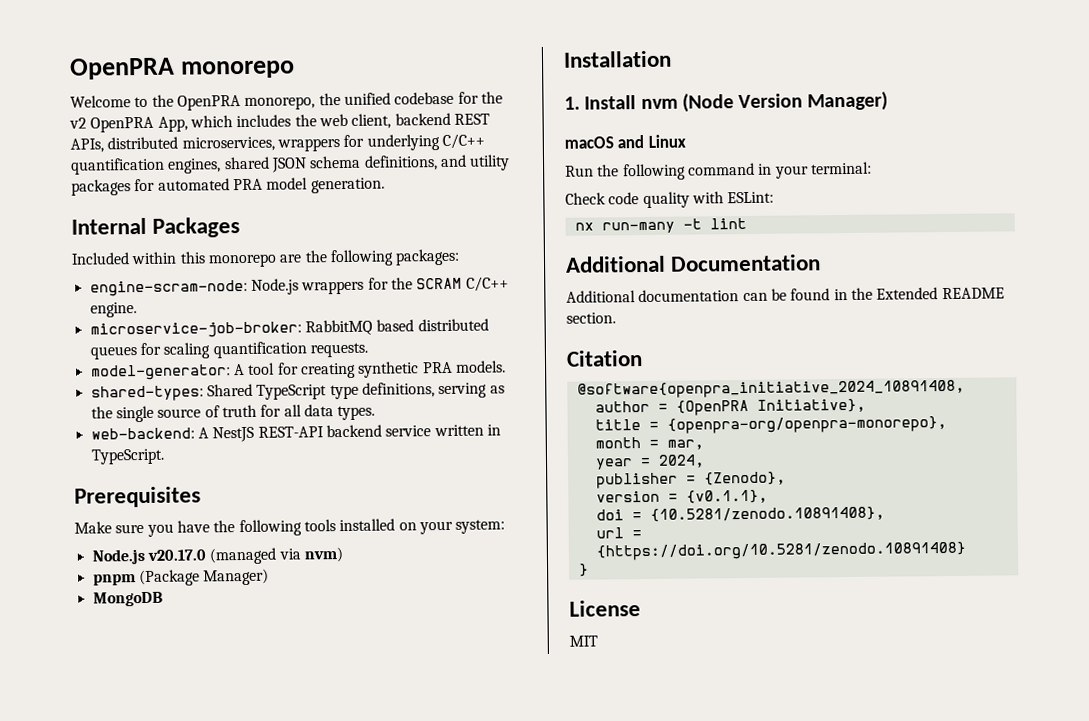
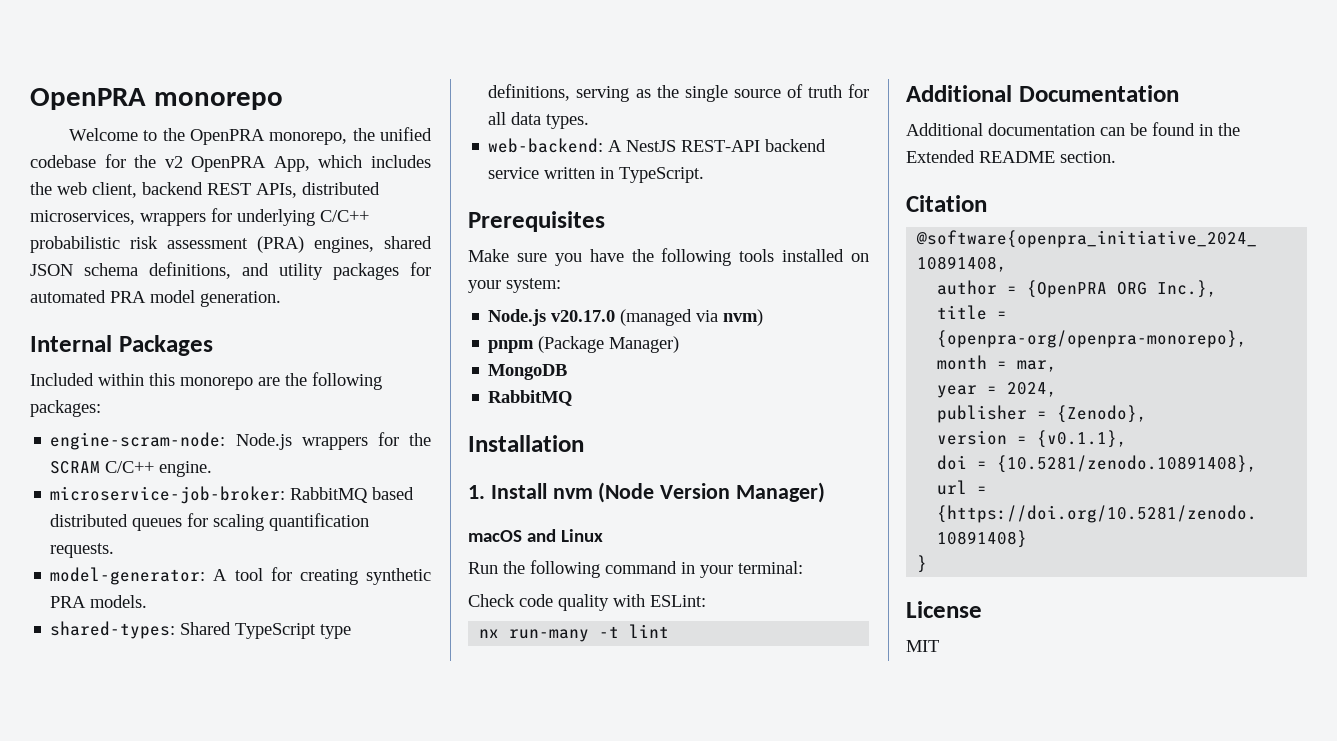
[70,157,165,175] quantification -> [30,236,304,253] probabilistic risk assessment (PRA)
(163, 599) none -> [488,390,573,406] // RabbitMQ
[756,398,866,413] Initiative}, -> [1117,280,1218,298] ORG Inc.},

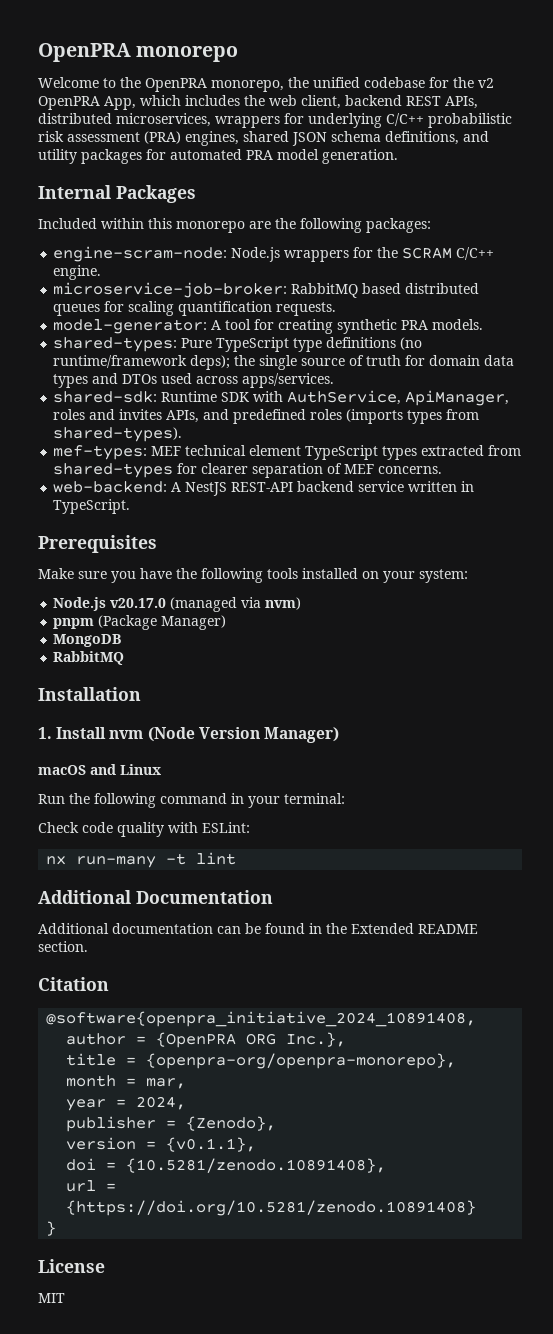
[180,622,232,635] Shared -> [181,338,213,348] Pure
[488,84,651,102] definitions, serving as -> [326,337,423,350] [53,355,231,370] definitions (no runtime/framework deps);
[488,112,590,129] all data types. -> [429,355,515,366] [53,373,335,388] [53,390,510,406] [53,409,480,424] [53,427,183,442] [53,445,522,460] [53,463,443,478] domain data types and DTOs used across apps/services. // shared-sdk: Runtime SDK with AuthService, ApiManager, roles and invites APIs, and predefined roles (imports types from shared-types). // mef-types: MEF technical element TypeScript types extracted from shared-types for clearer separation of MEF concerns.

